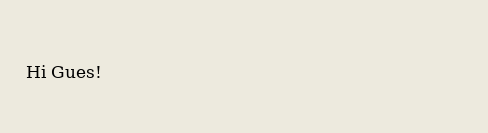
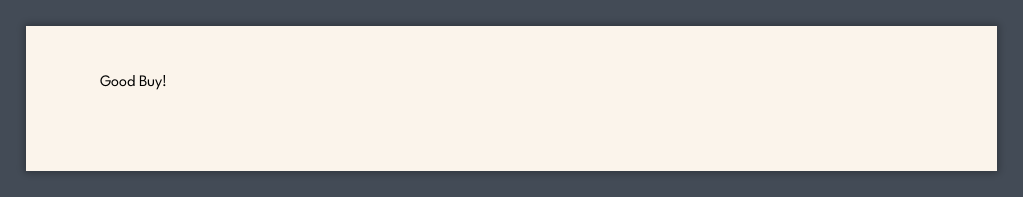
[26,65,102,78] Hi Gues! -> [100,75,168,90] Good Buy!

